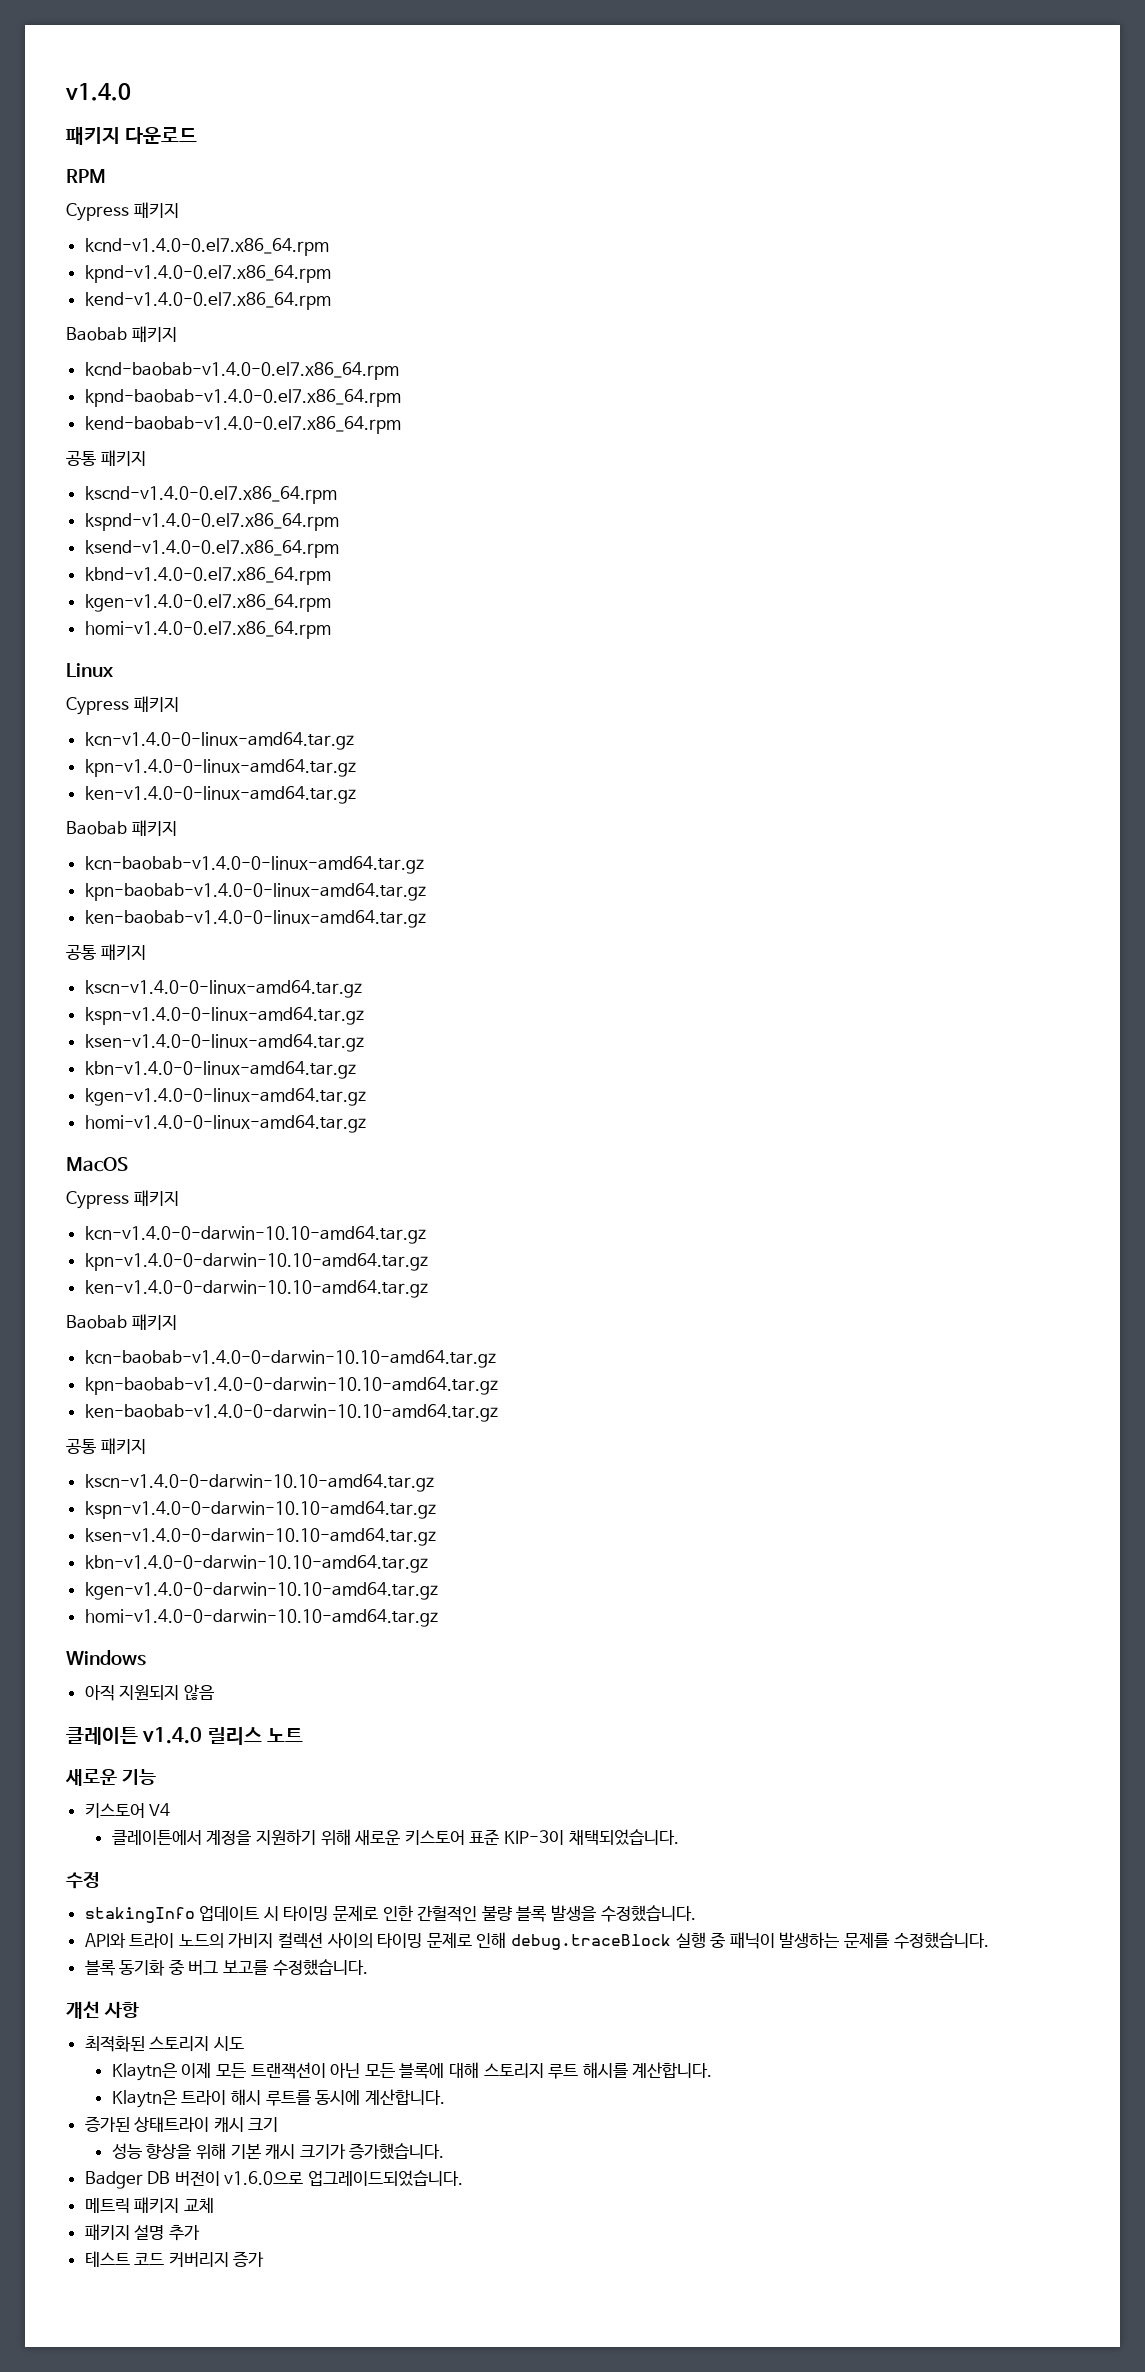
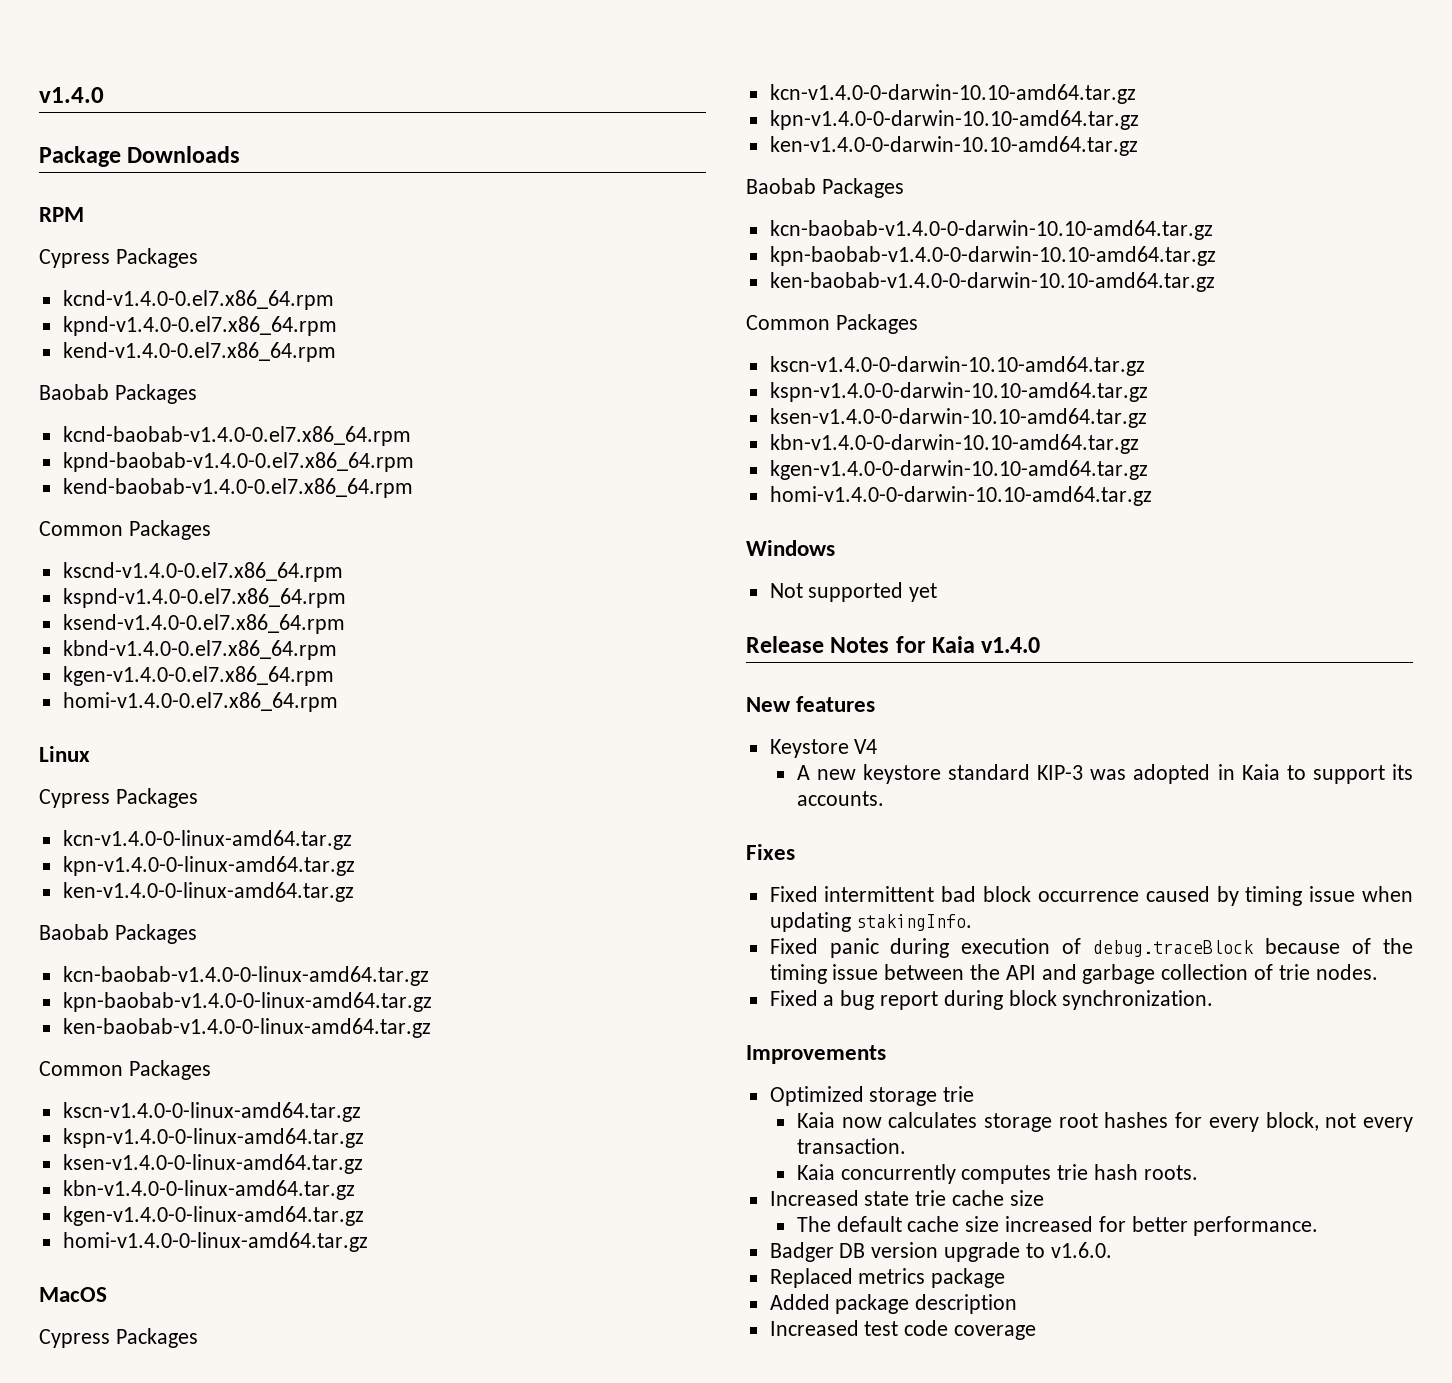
[65,83,131,101] [66,127,198,145] v1.4.0 // 패키지 다운로드 -> [39,87,104,103] [39,146,241,167] v1.4.0 // Package Downloads
[133,202,179,218] 패키지 -> [115,248,198,268] Packages
[131,326,177,342] 패키지 -> [114,384,197,404] Packages
[66,450,146,466] 공통 패키지 -> [39,520,211,540] Common Packages
[133,696,179,712] 패키지 -> [115,788,198,808] Packages
[131,820,177,836] 패키지 -> [114,924,197,944] Packages
[66,944,146,960] 공통 패키지 -> [39,1060,211,1080] Common Packages
[133,1190,179,1206] 패키지 -> [115,1328,198,1348] Packages
[131,1314,177,1330] 패키지 -> [821,178,904,198] Packages
[66,1438,146,1454] 공통 패키지 -> [746,314,918,334] Common Packages
[84,1684,214,1701] [66,1727,304,1745] [65,1769,156,1786] [84,1803,171,1818] [111,1829,679,1846] [66,1872,100,1889] [84,1905,696,1923] [84,1932,989,1950] [84,1959,368,1976] [66,2001,139,2019] [84,2036,244,2052] [111,2062,713,2081] [111,2089,445,2108] [84,2116,279,2132] [111,2143,445,2160] [84,2170,464,2189] [84,2197,214,2213] [84,2224,200,2241] [84,2251,265,2267] 아직 지원되지 않음 // 클레이튼 v1.4.0 릴리스 노트 // 새로운 기능 // 키스토어 V4 // 클레이튼에서 계정을 지원하기 위해 새로운 키스토어 표준 KIP-3이 채택되었습니다. // 수정 // stakingInfo 업데이트 시 타이밍 문제로 인한 간헐적인 불량 블록 발생을 수정했습니다. // API와 트라이 노드의 가비지 컬렉션 사이의 타이밍 문제로 인해 debug.traceBlock 실행 중 패닉이 발생하는 문제를 수정했습니다. // 블록 동기화 중 버그 보고를 수정했습니다. // 개선 사항 // 최적화된 스토리지 시도 // Klaytn은 이제 모든 트랜잭션이 아닌 모든 블록에 대해 스토리지 루트 해시를 계산합니다. // Klaytn은 트라이 해시 루트를 동시에 계산합니다. // 증가된 상태트라이 캐시 크기 // 성능 향상을 위해 기본 캐시 크기가 증가했습니다. // Badger DB 버전이 v1.6.0으로 업그레이드되었습니다. // 메트릭 패키지 교체 // 패키지 설명 추가 // 테스트 코드 커버리지 증가 -> [769,582,938,602] [746,636,1041,653] [746,696,876,712] [769,739,878,758] [796,764,1413,784] [796,791,884,806] [746,844,795,860] [769,886,1413,906] [769,912,973,932] [769,938,1413,958] [769,964,1378,984] [769,990,1214,1010] [746,1045,886,1064] [769,1086,975,1106] [796,1112,1413,1132] [796,1138,906,1154] [796,1164,1198,1184] [769,1190,1044,1206] [796,1216,1319,1236] [769,1242,1112,1262] [769,1268,1006,1288] [769,1294,1018,1314] [769,1320,1037,1340] Not supported yet // Release Notes for Kaia v1.4.0 // New features // Keystore V4 // A new keystore standard KIP-3 was adopted in Kaia to support its accounts. // Fixes // Fixed intermittent bad block occurrence caused by timing issue when updating stakingInfo. // Fixed panic during execution of debug.traceBlock because of the timing issue between the API and garbage collection of trie nodes. // Fixed a bug report during block synchronization. // Improvements // Optimized storage trie // Kaia now calculates storage root hashes for every block, not every transaction. // Kaia concurrently computes trie hash roots. // Increased state trie cache size // The default cache size increased for better performance. // Badger DB version upgrade to v1.6.0. // Replaced metrics package // Added package description // Increased test code coverage

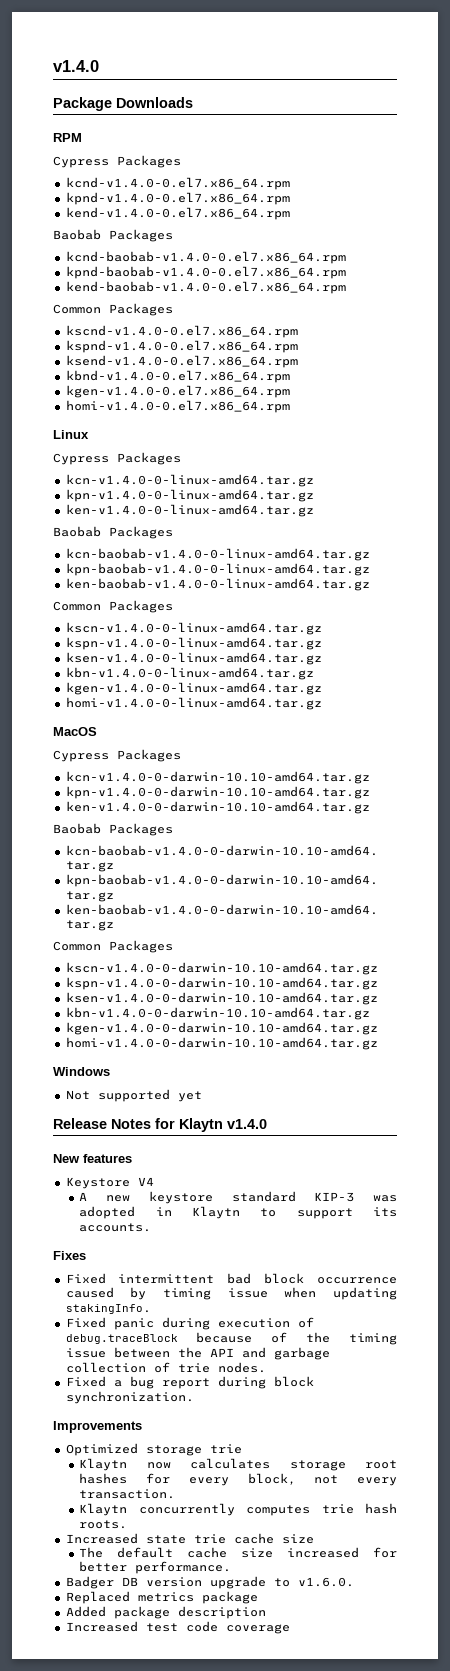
[932,636,976,653] Kaia -> [179,1118,223,1132] Klaytn
[1241,764,1280,780] Kaia -> [192,1206,241,1219] Klaytn
[796,1112,835,1128] Kaia -> [79,1458,128,1471] Klaytn
[796,1164,835,1180] Kaia -> [79,1503,128,1516] Klaytn

